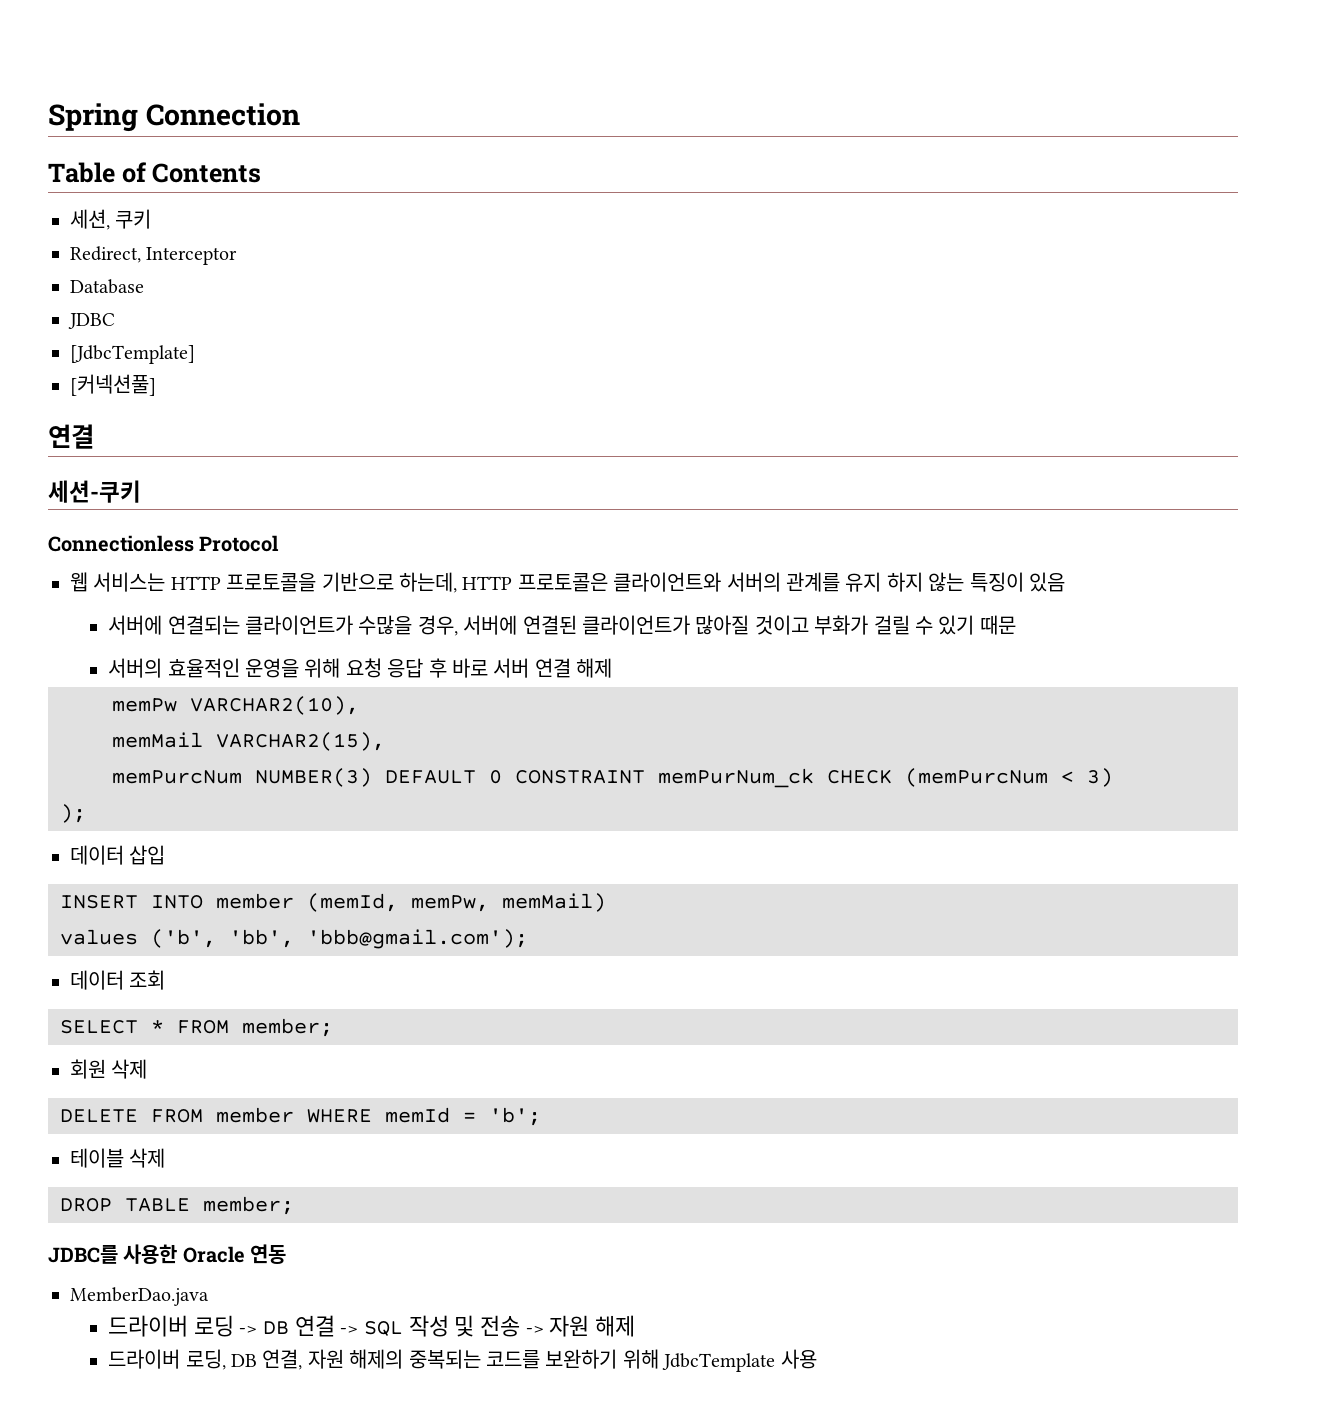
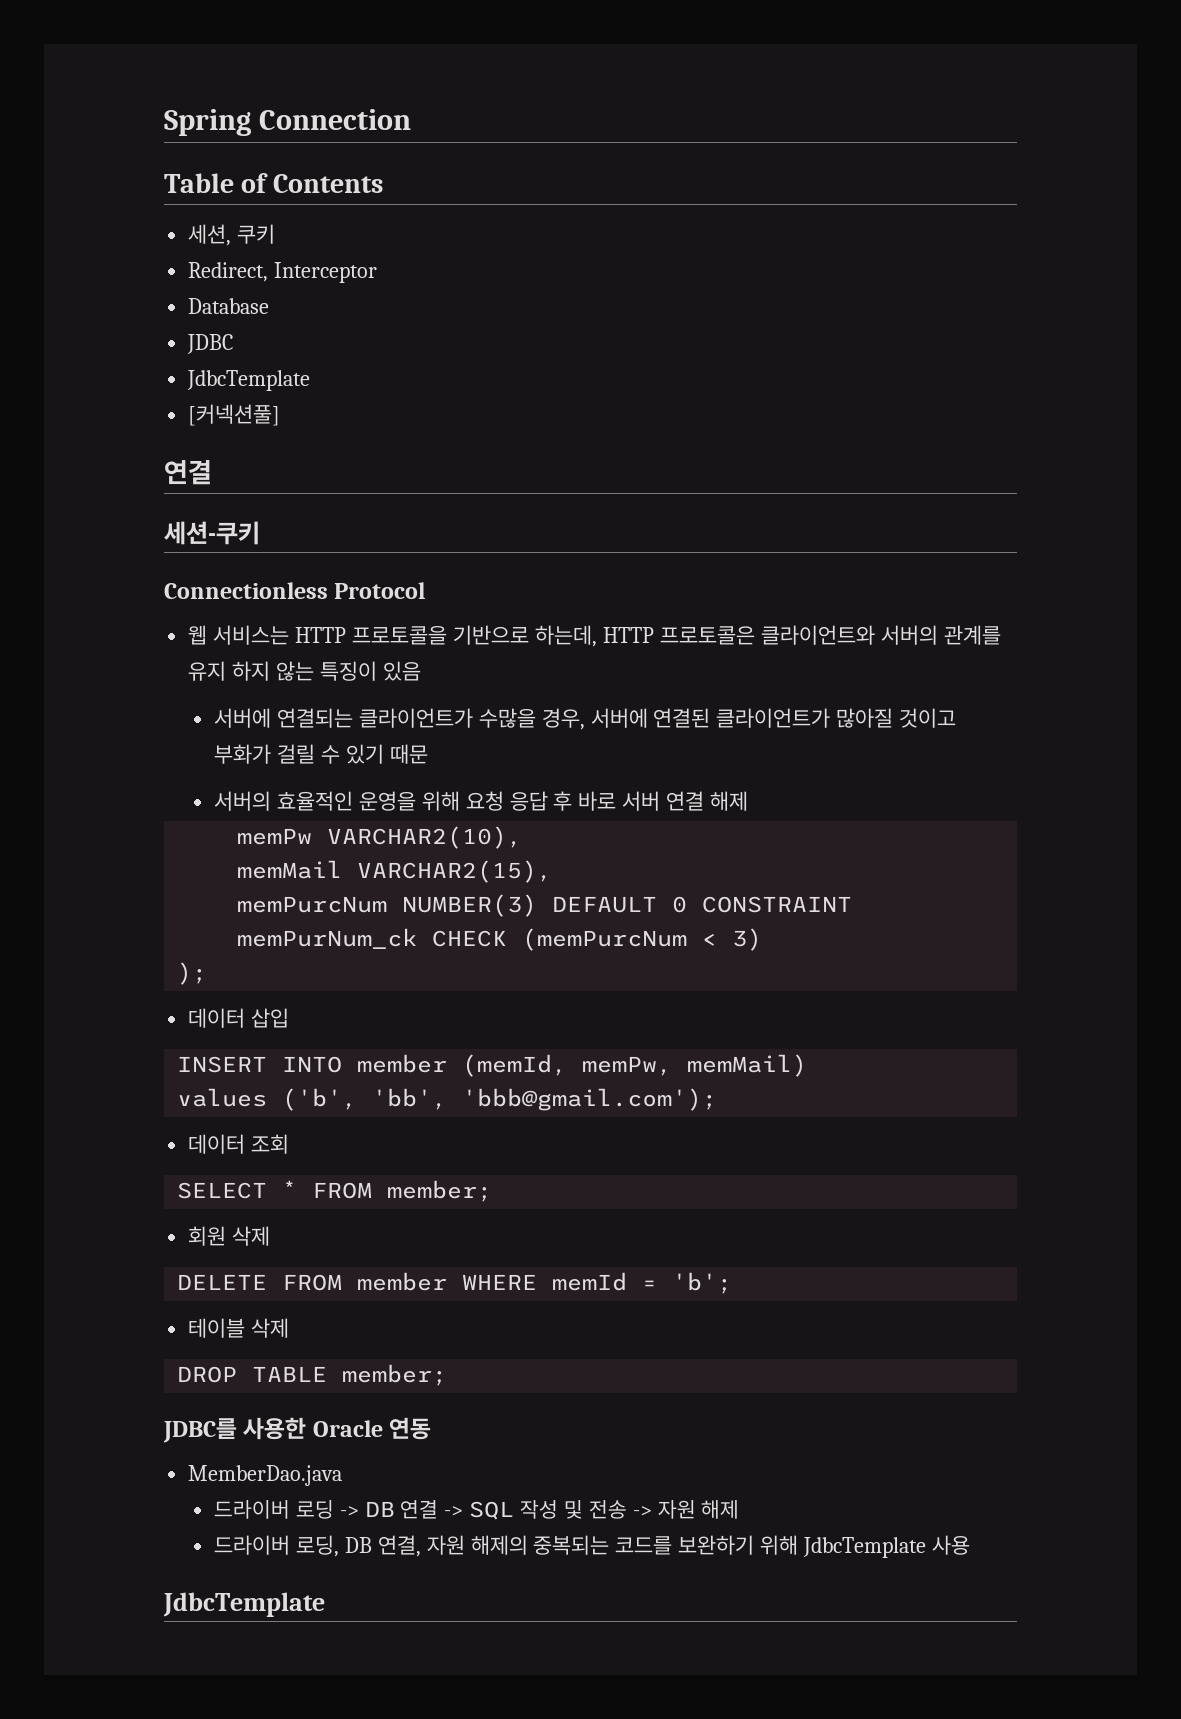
[70,345,195,364] [JdbcTemplate] -> [187,370,311,391] JdbcTemplate
(817, 1359) none -> [163,1592,325,1617] // JdbcTemplate

